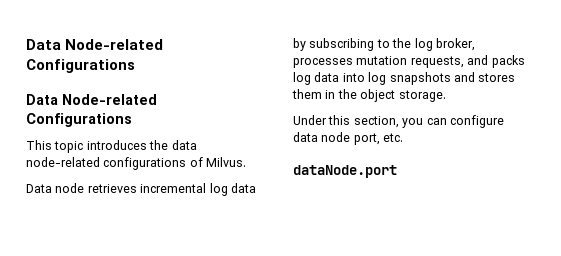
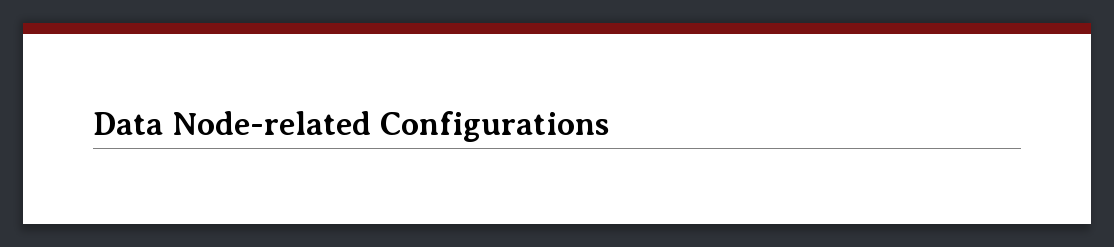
[26,39,164,50] [26,59,135,73] [26,94,157,105] [26,113,132,127] [26,140,197,153] [26,157,247,170] [26,183,256,196] [293,38,475,51] [293,55,525,68] [293,72,516,85] [292,89,446,102] [293,115,504,128] [293,132,404,145] [293,165,397,178] Data Node-related Configurations // Data Node-related Configurations // This topic introduces the data node-related configurations of Milvus. // Data node retrieves incremental log data by subscribing to the log broker, processes mutation requests, and packs log data into log snapshots and stores them in the object storage. // Under this section, you can configure data node port, etc. // dataNode.port -> [93,111,609,142] Data Node-related Configurations

